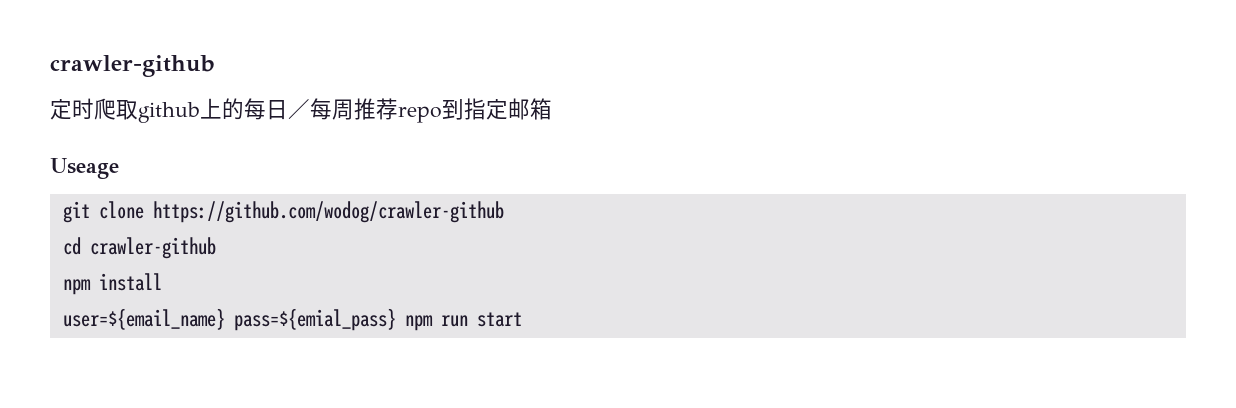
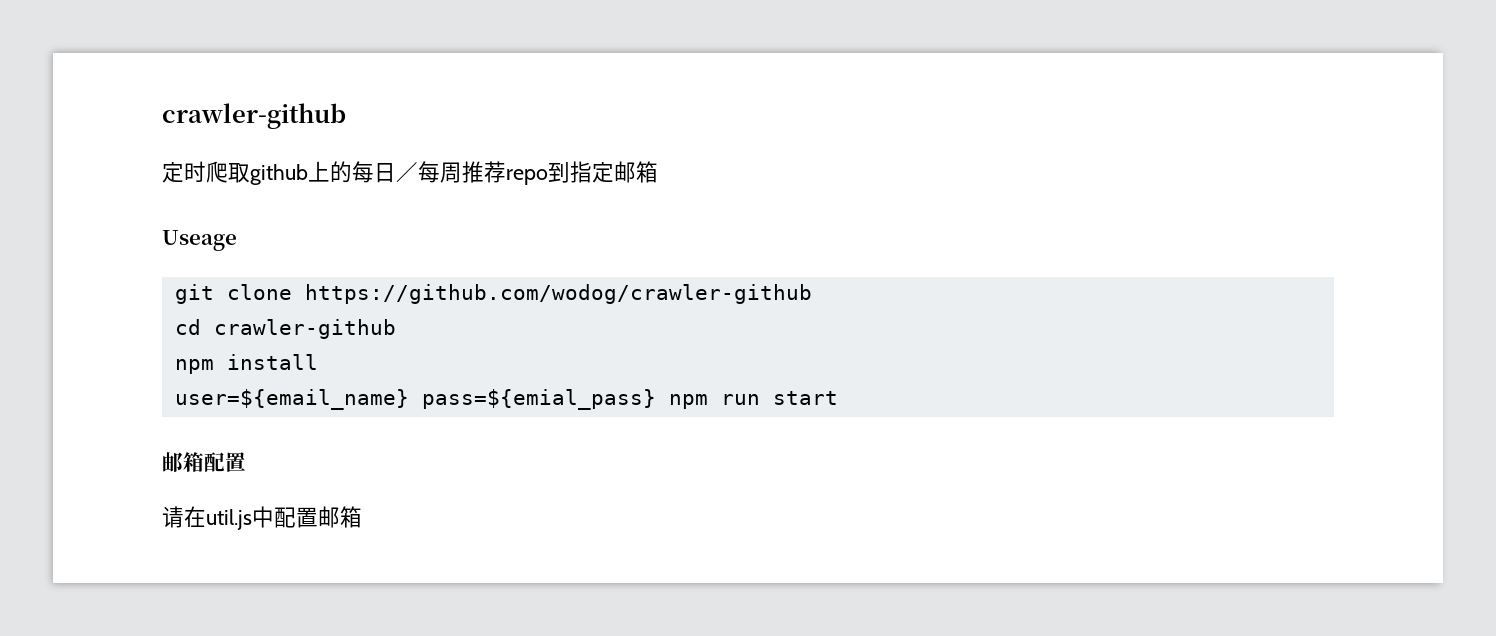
(522, 319) none -> [162,452,246,472] [162,506,362,530] // 邮箱配置 // 请在util.js中配置邮箱

